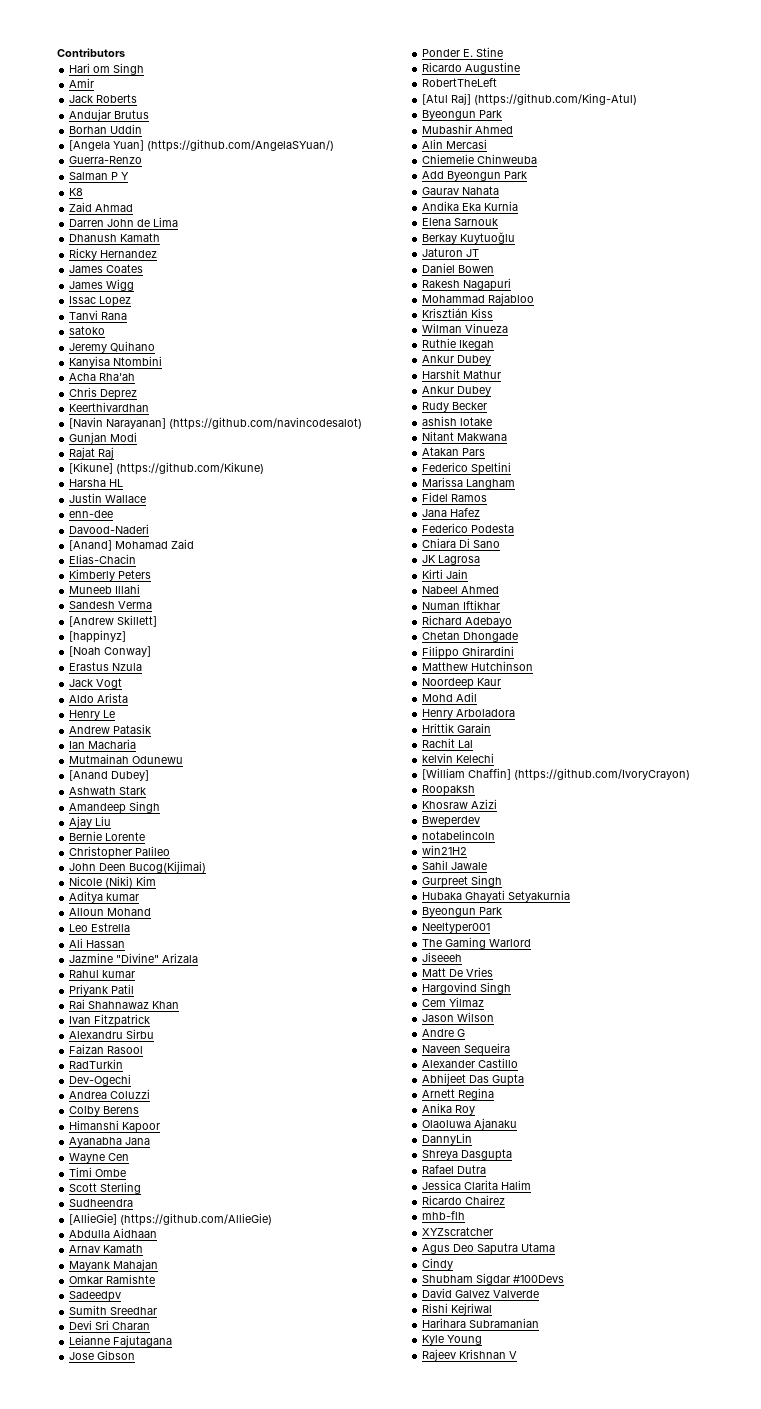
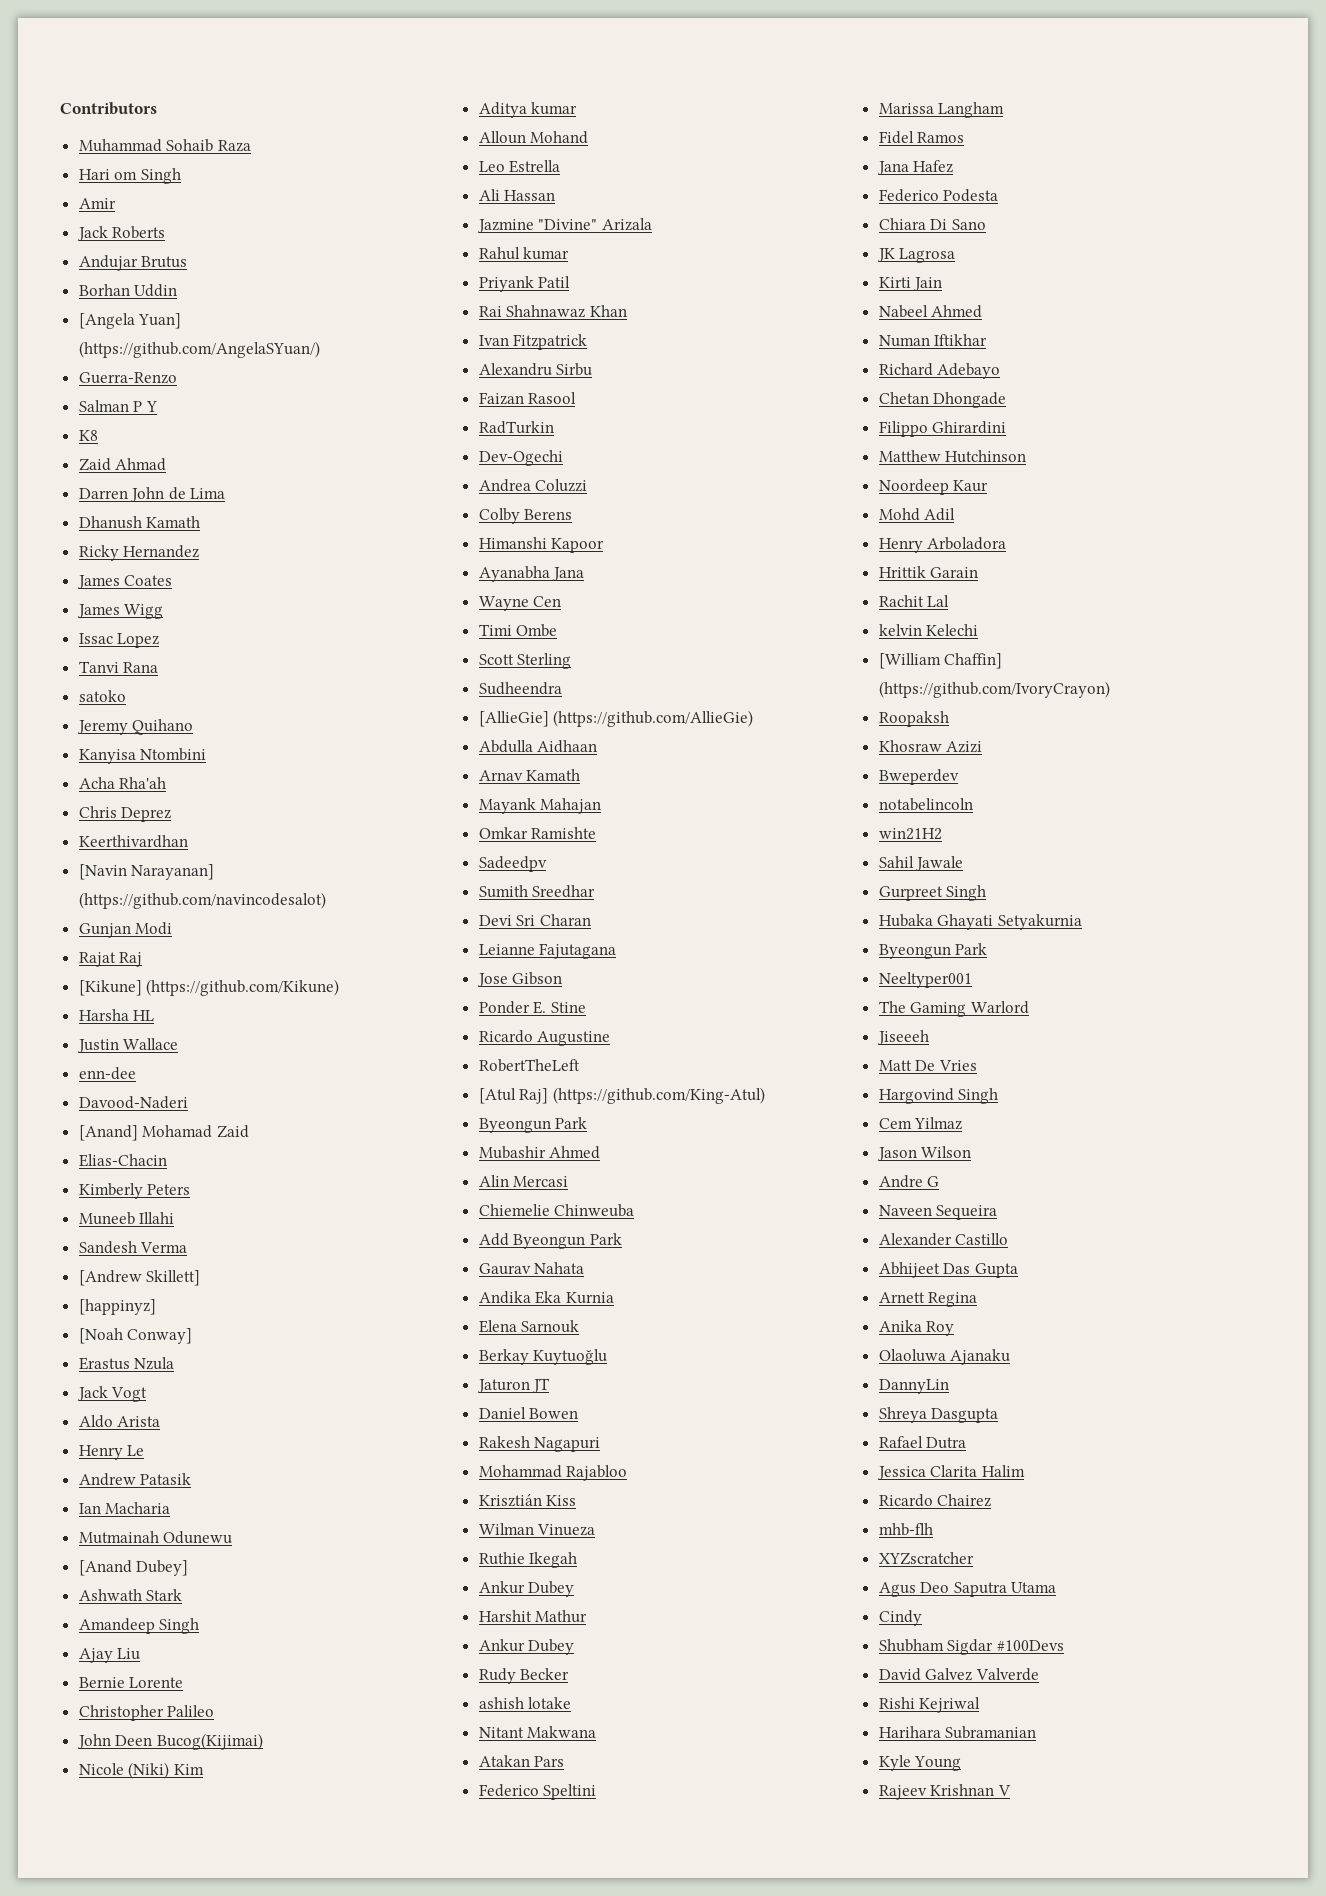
(125, 52) none -> [78,139,251,152] // Muhammad Sohaib Raza

